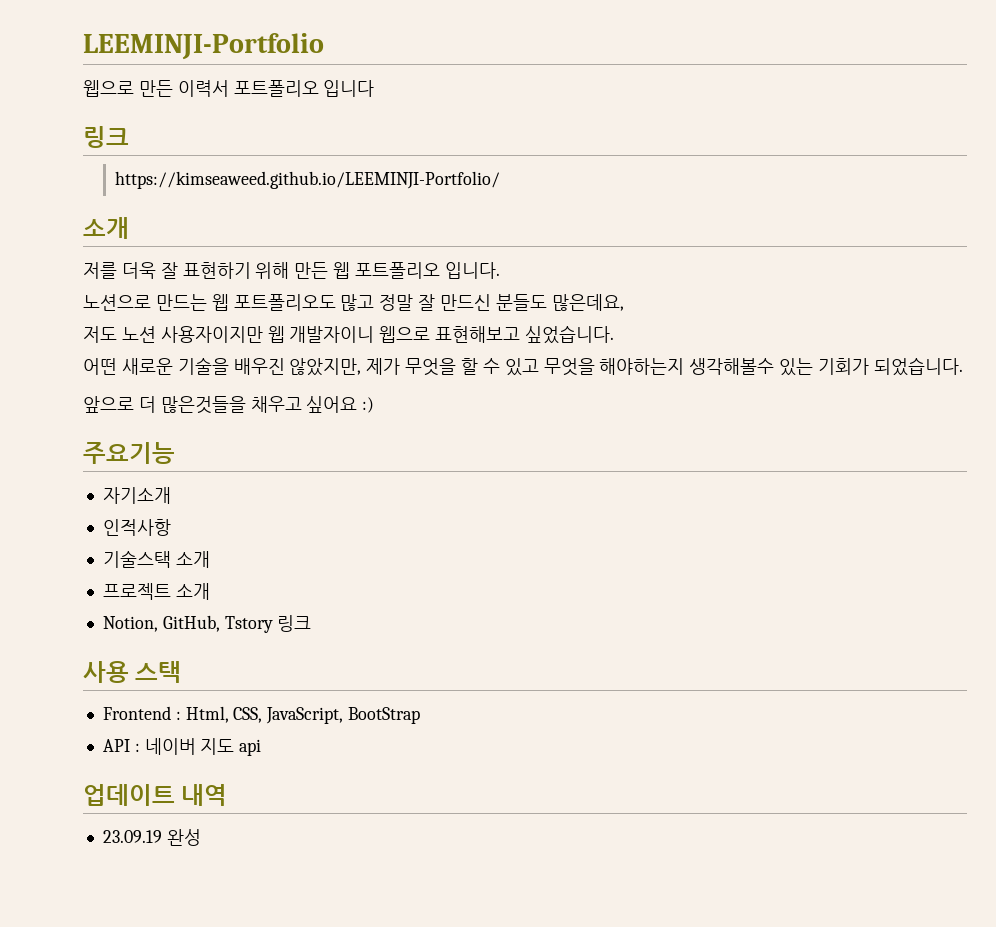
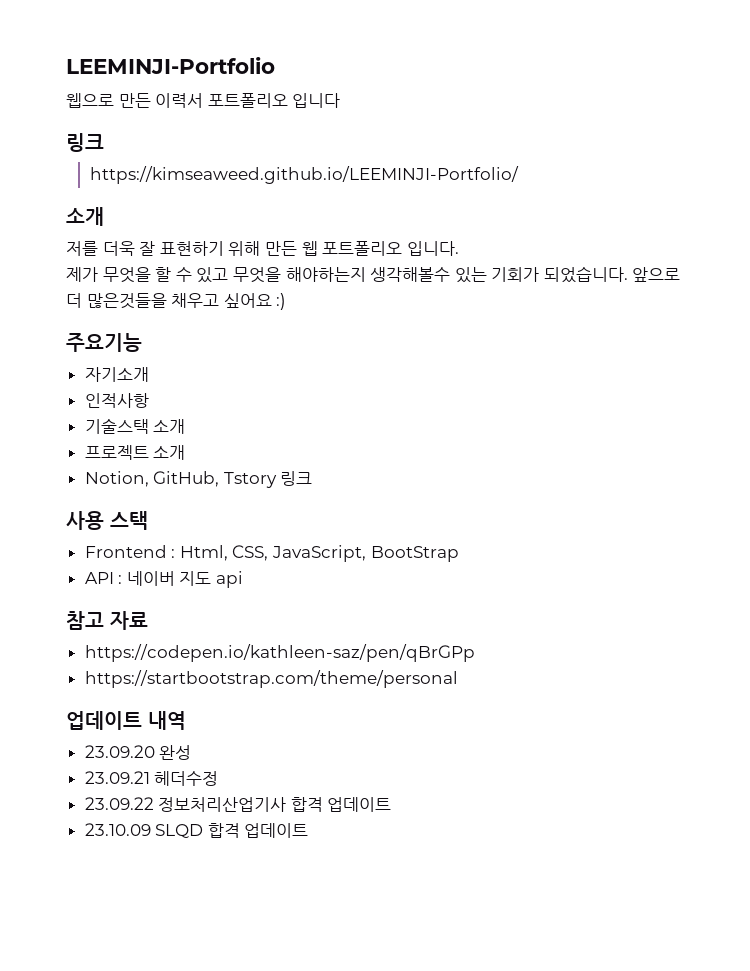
[83,294,624,311] [83,325,615,344] [83,357,362,376] 노션으로 만드는 웹 포트폴리오도 많고 정말 잘 만드신 분들도 많은데요, // 저도 노션 사용자이지만 웹 개발자이니 웹으로 표현해보고 싶었습니다. // 어떤 새로운 기술을 배우진 않았지만, -> (459, 248) none
(963, 366) // -> (628, 274) none
(262, 747) none -> [66,611,148,630] [84,644,475,662] [84,670,458,688] // 참고 자료 // https://codepen.io/kathleen-saz/pen/qBrGPp // https://startbootstrap.com/theme/personal
[102,830,162,843] 23.09.19 -> [84,745,155,758] 23.09.20
(201, 837) none -> [84,771,219,786] [84,797,392,812] [84,823,309,839] // 23.09.21 헤더수정 // 23.09.22 정보처리산업기사 합격 업데이트 // 23.10.09 SLQD 합격 업데이트

